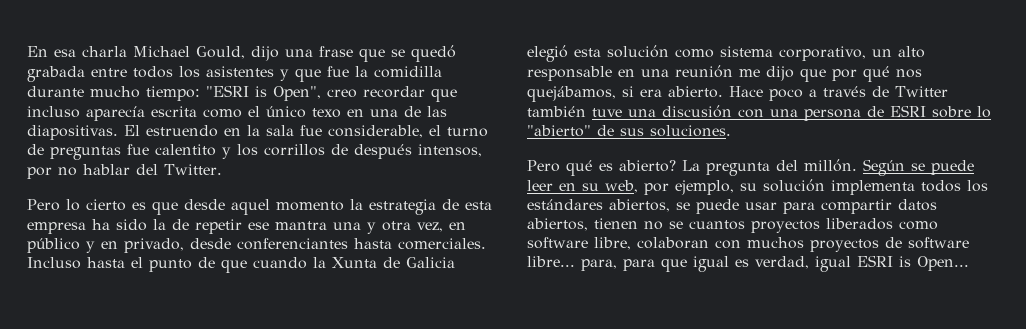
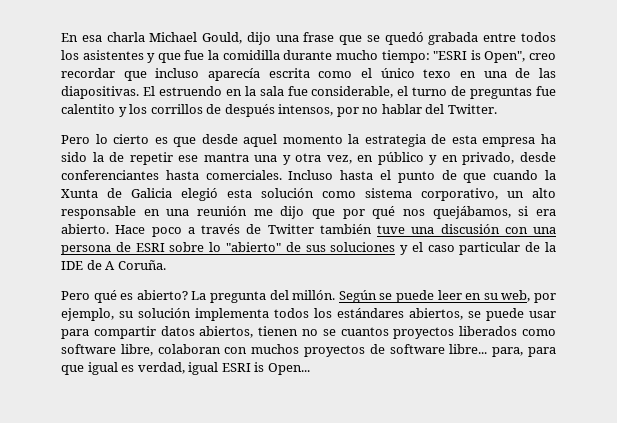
[650,125,731,137] soluciones. -> [330,242,556,255] [61,260,166,270] soluciones y el caso particular de la IDE de A Coruña.

